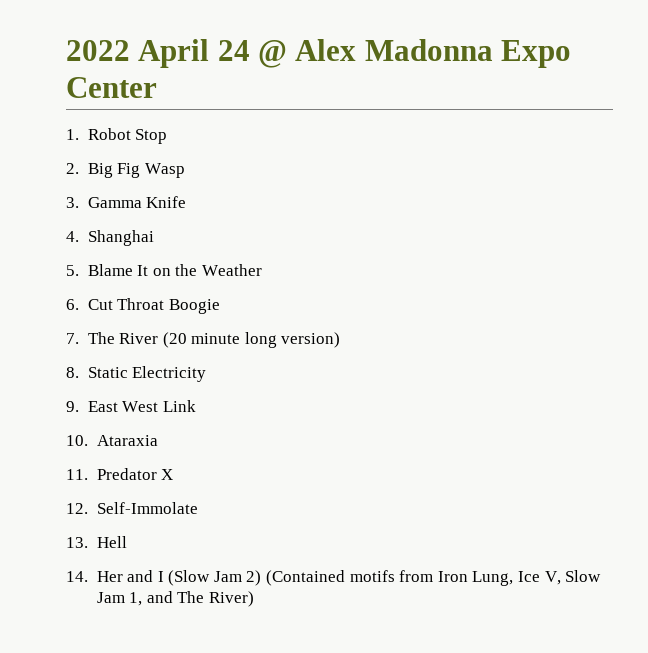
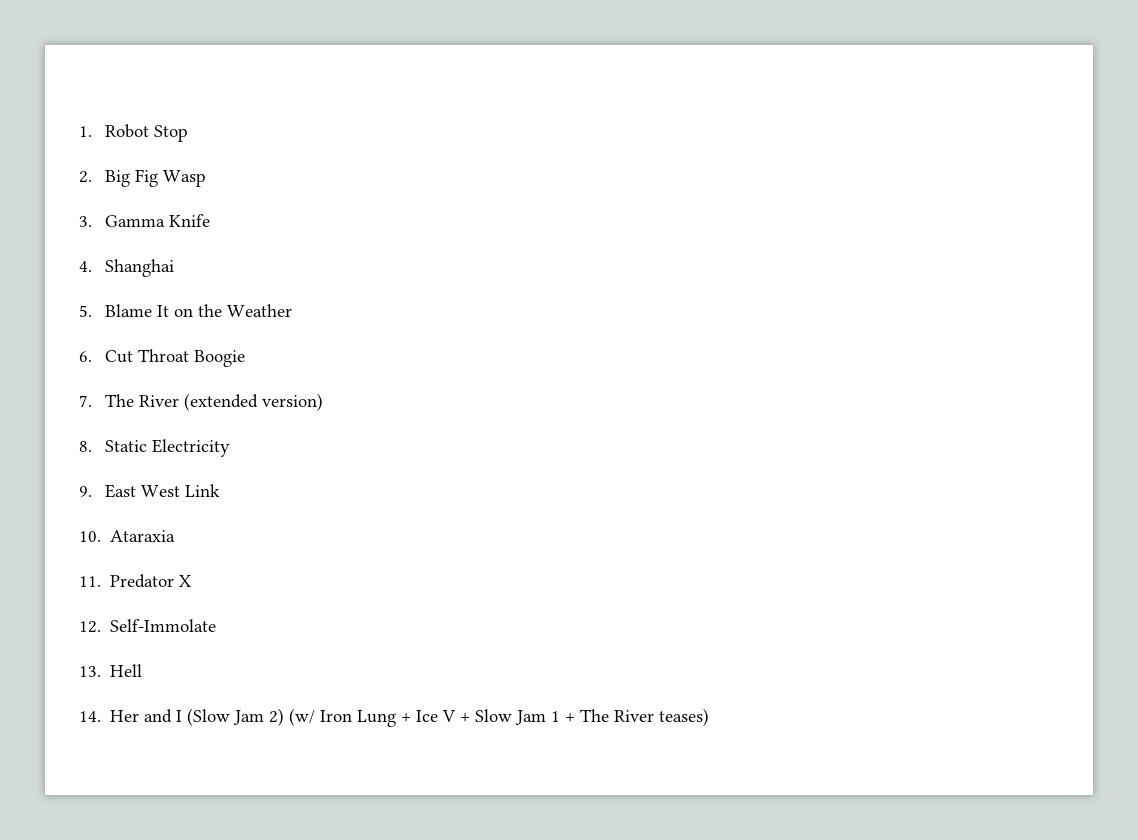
[66,39,572,68] [66,77,157,98] 2022 April 24 @ Alex Madonna Expo Center // -> (79, 131) none
[162,332,277,348] (20 minute long -> [184,393,259,411] (extended
[266,570,602,586] [96,591,254,607] (Contained motifs from Iron Lung, Ice V, Slow Jam 1, and The River) -> [289,708,710,727] (w/ Iron Lung + Ice V + Slow Jam 1 + The River teases)

